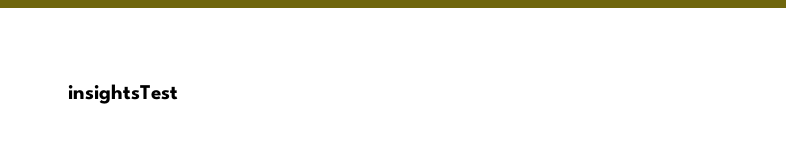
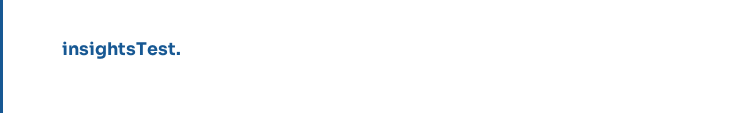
[68,84,178,104] insightsTest -> [62,41,181,59] insightsTest.

